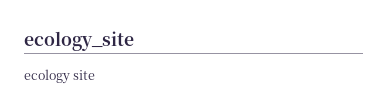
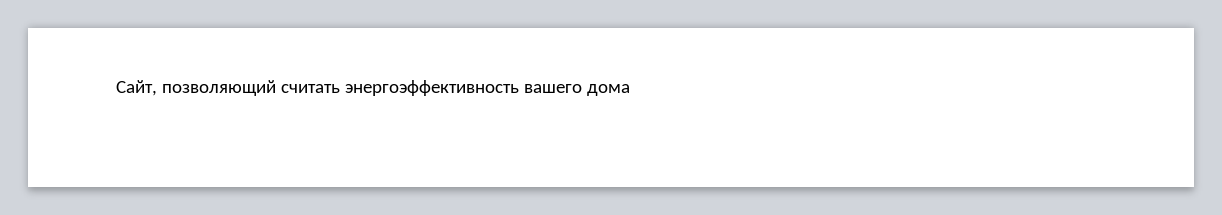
[24,31,134,51] [24,69,96,84] ecology_site // ecology site -> [116,80,630,96] Сайт, позволяющий считать энергоэффективность вашего дома

